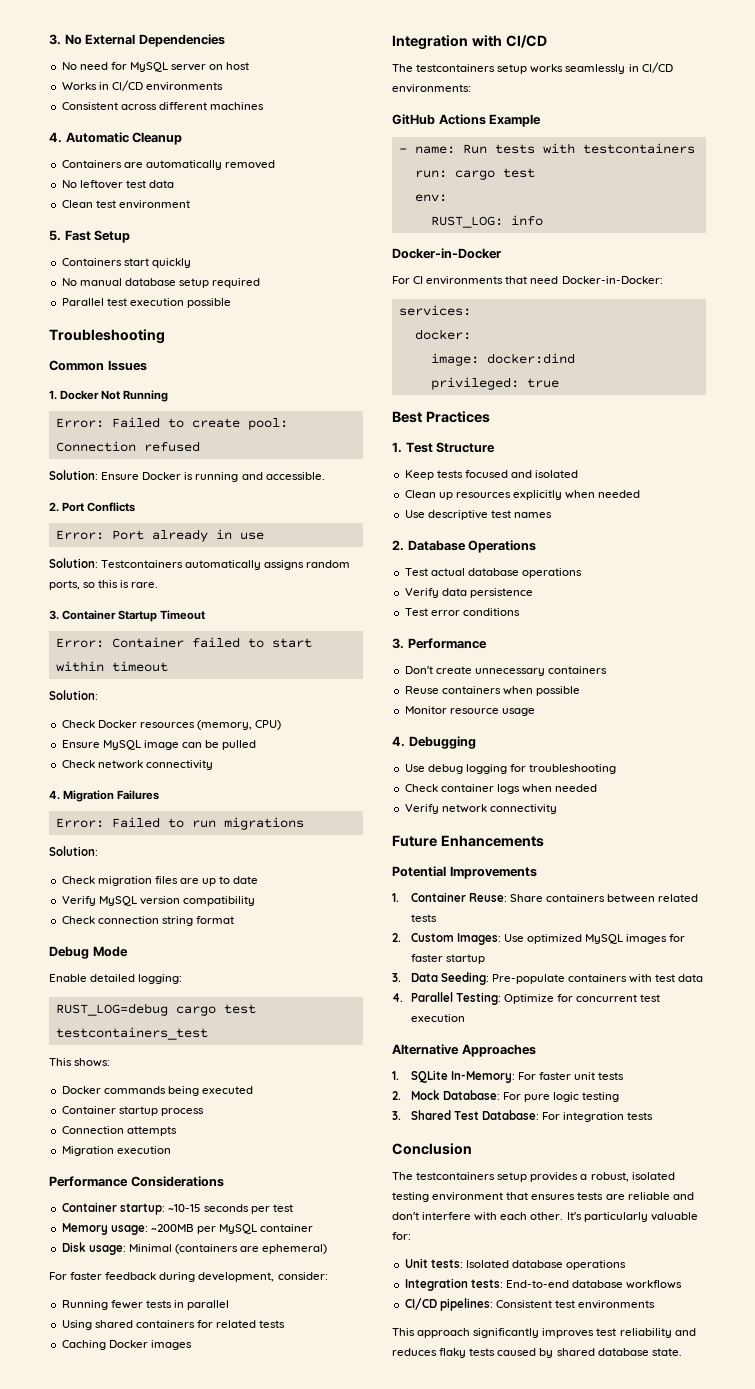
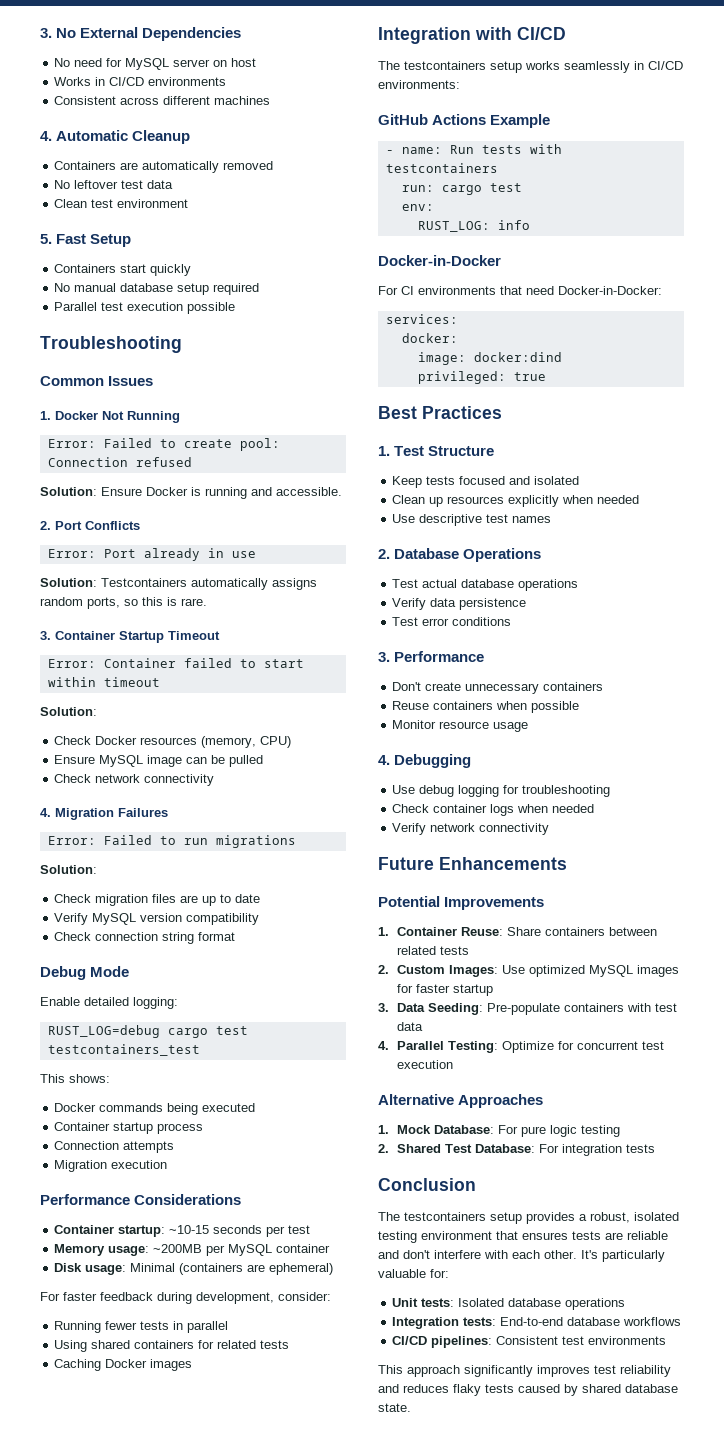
[410,1070,625,1083] [392,1091,401,1100] SQLite In-Memory: For faster unit tests // 2. -> (389, 1129) none
[392,1111,401,1120] 3. -> [378,1144,389,1153] 2.

